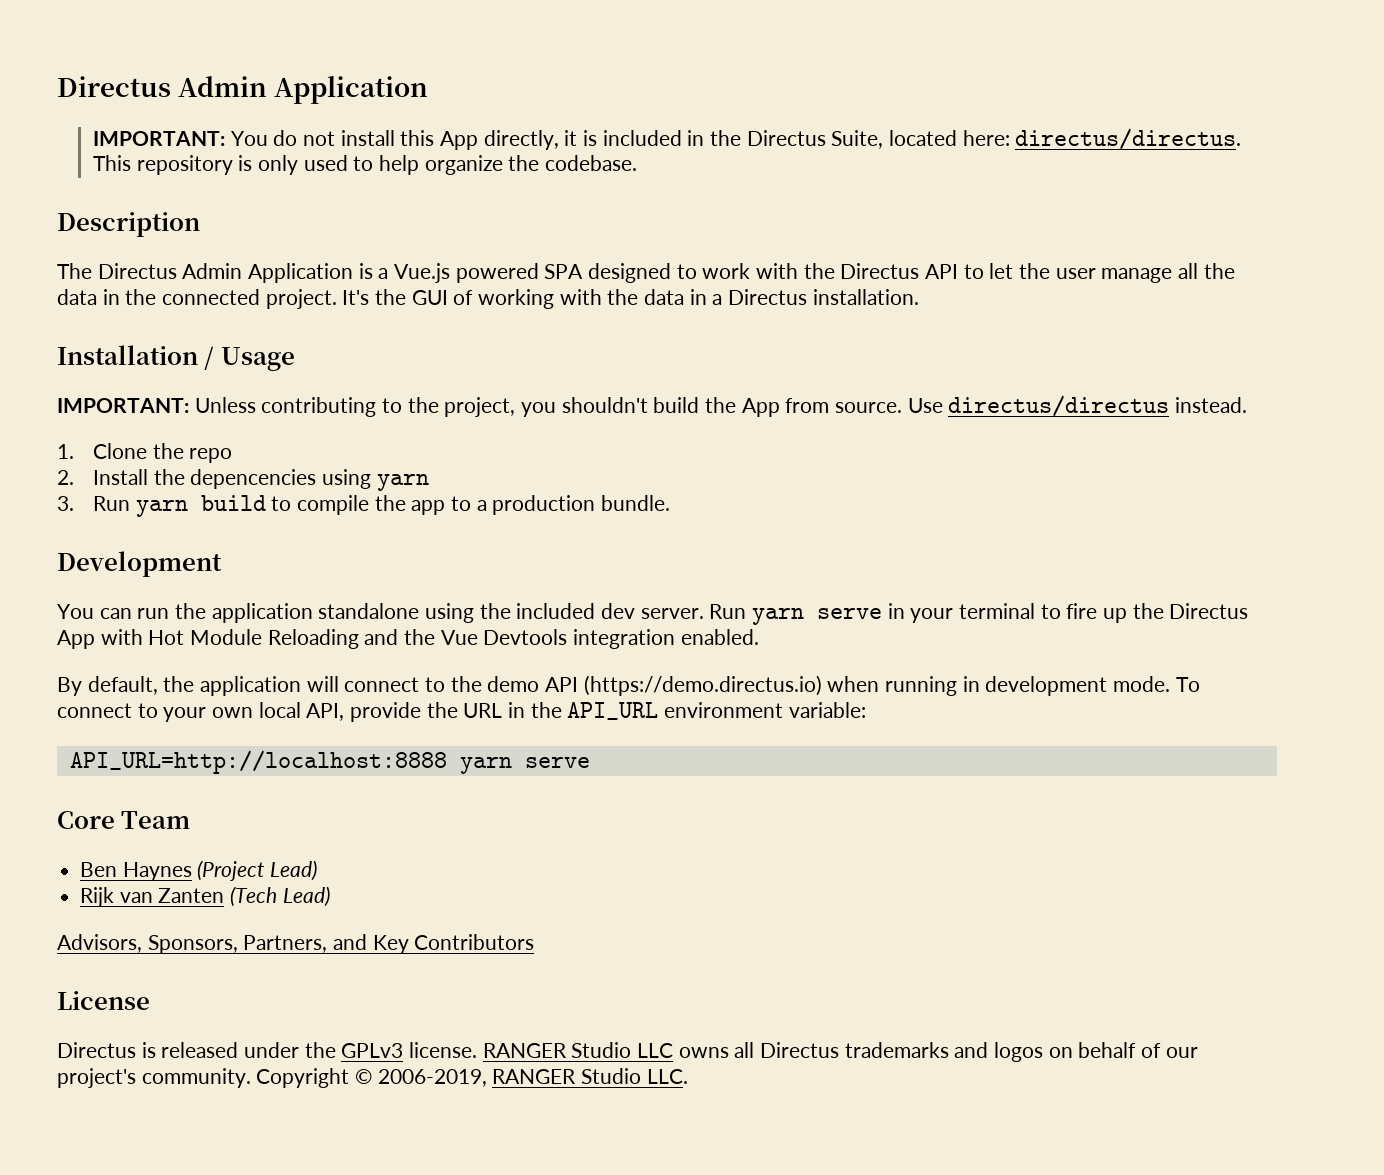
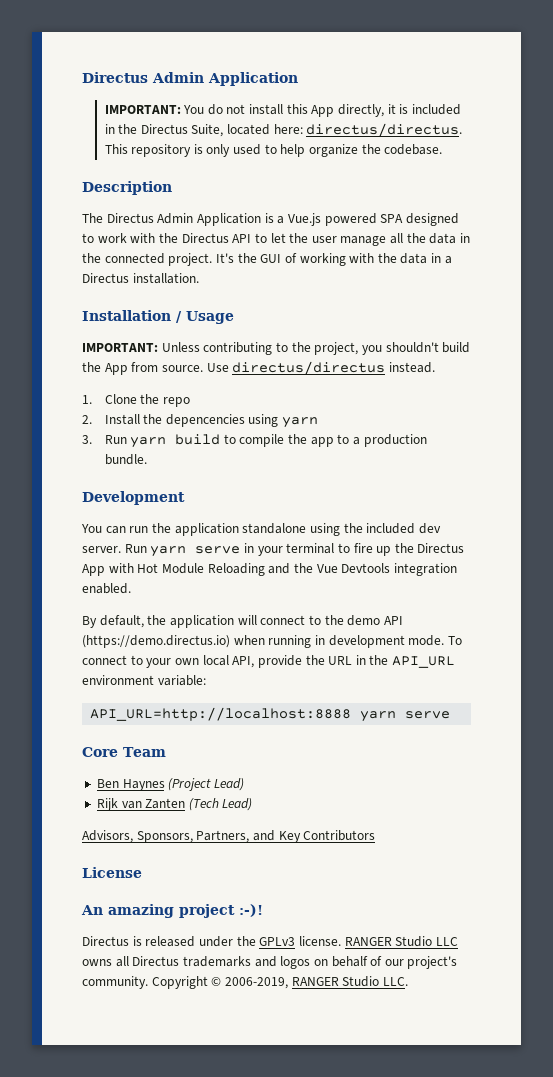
(150, 1000) none -> [81,904,263,918] // An amazing project :-)!

